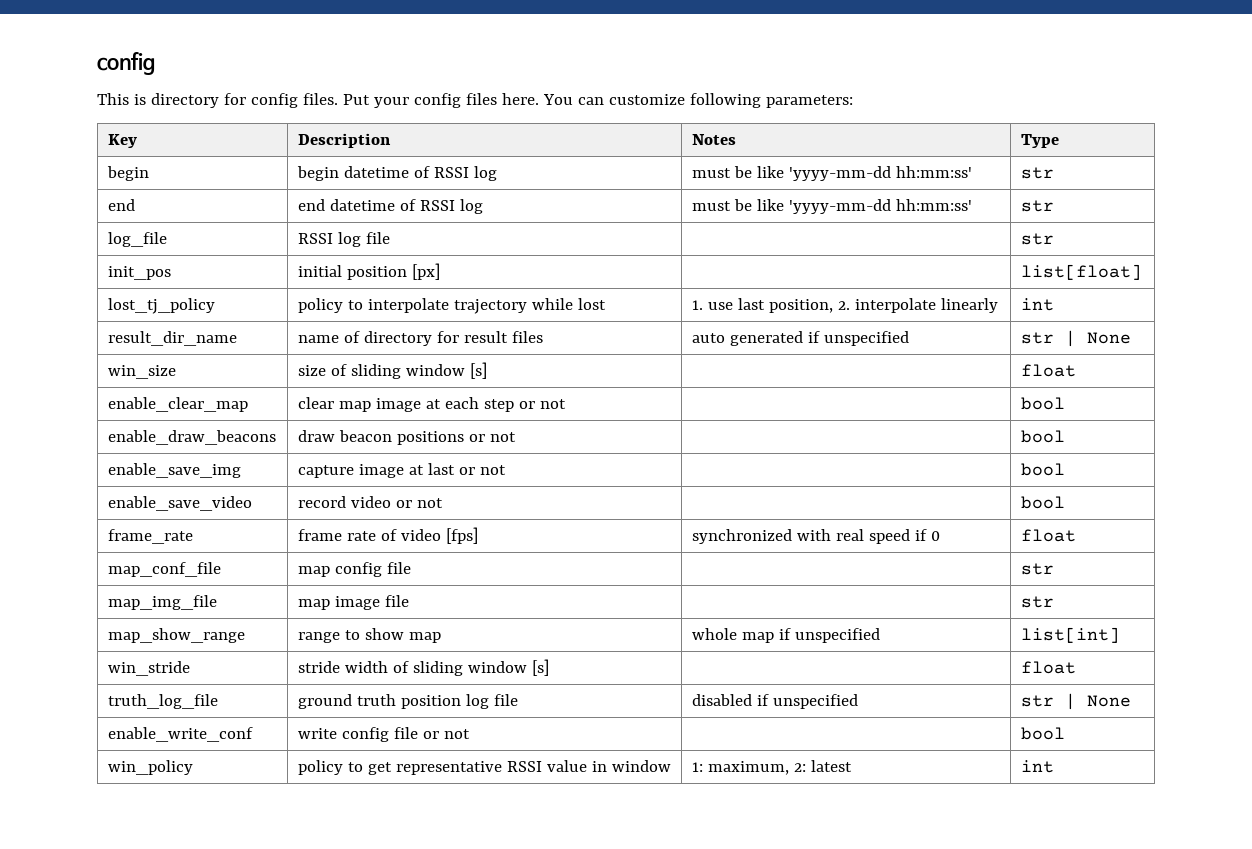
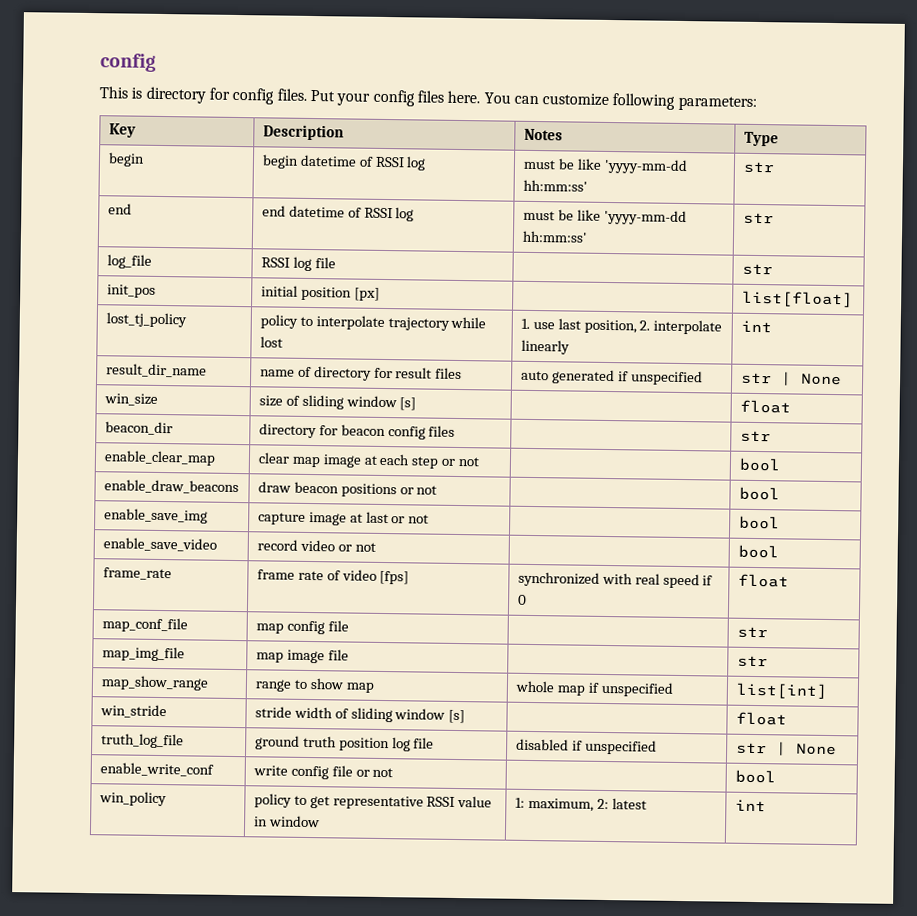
(1076, 370) none -> [104,421,173,436] [258,423,456,440] [739,430,771,443] // beacon_dir | directory for beacon config files | | str

